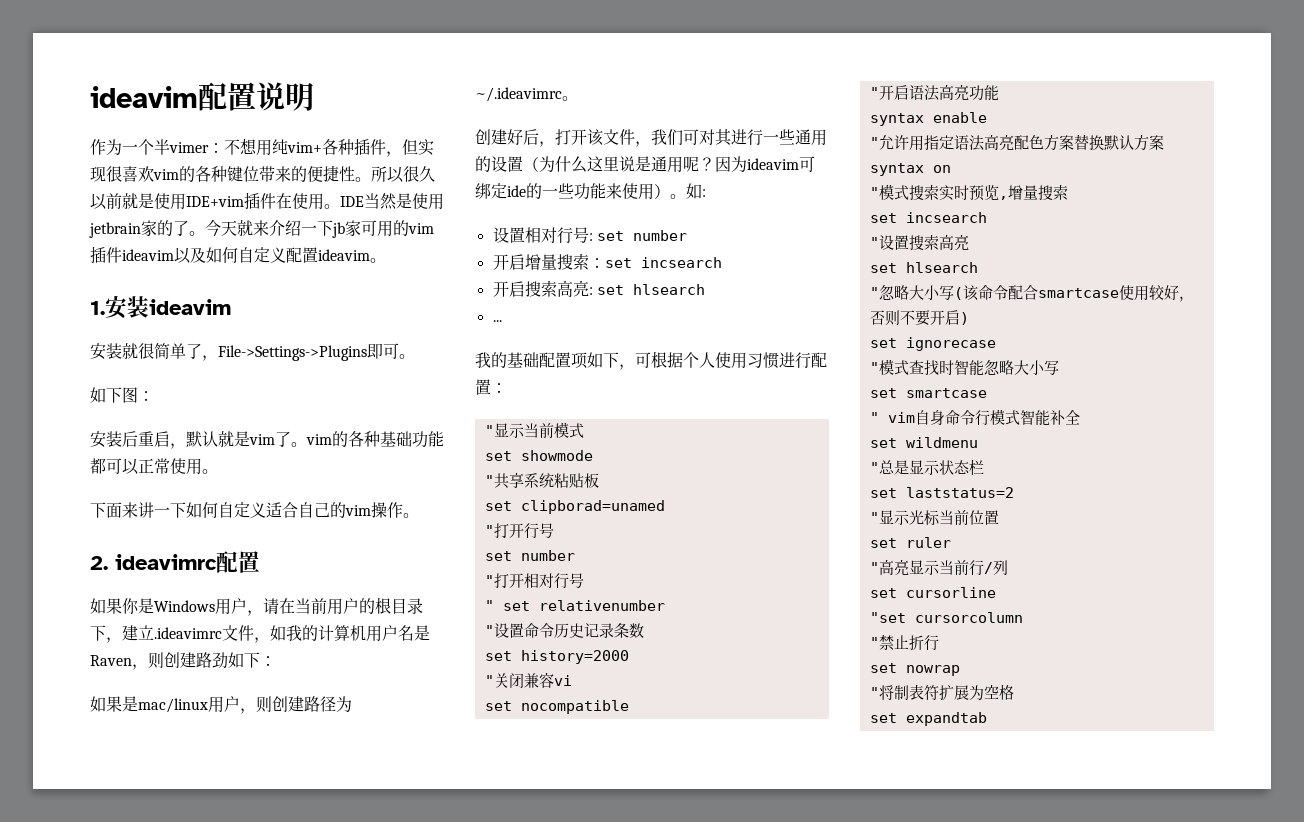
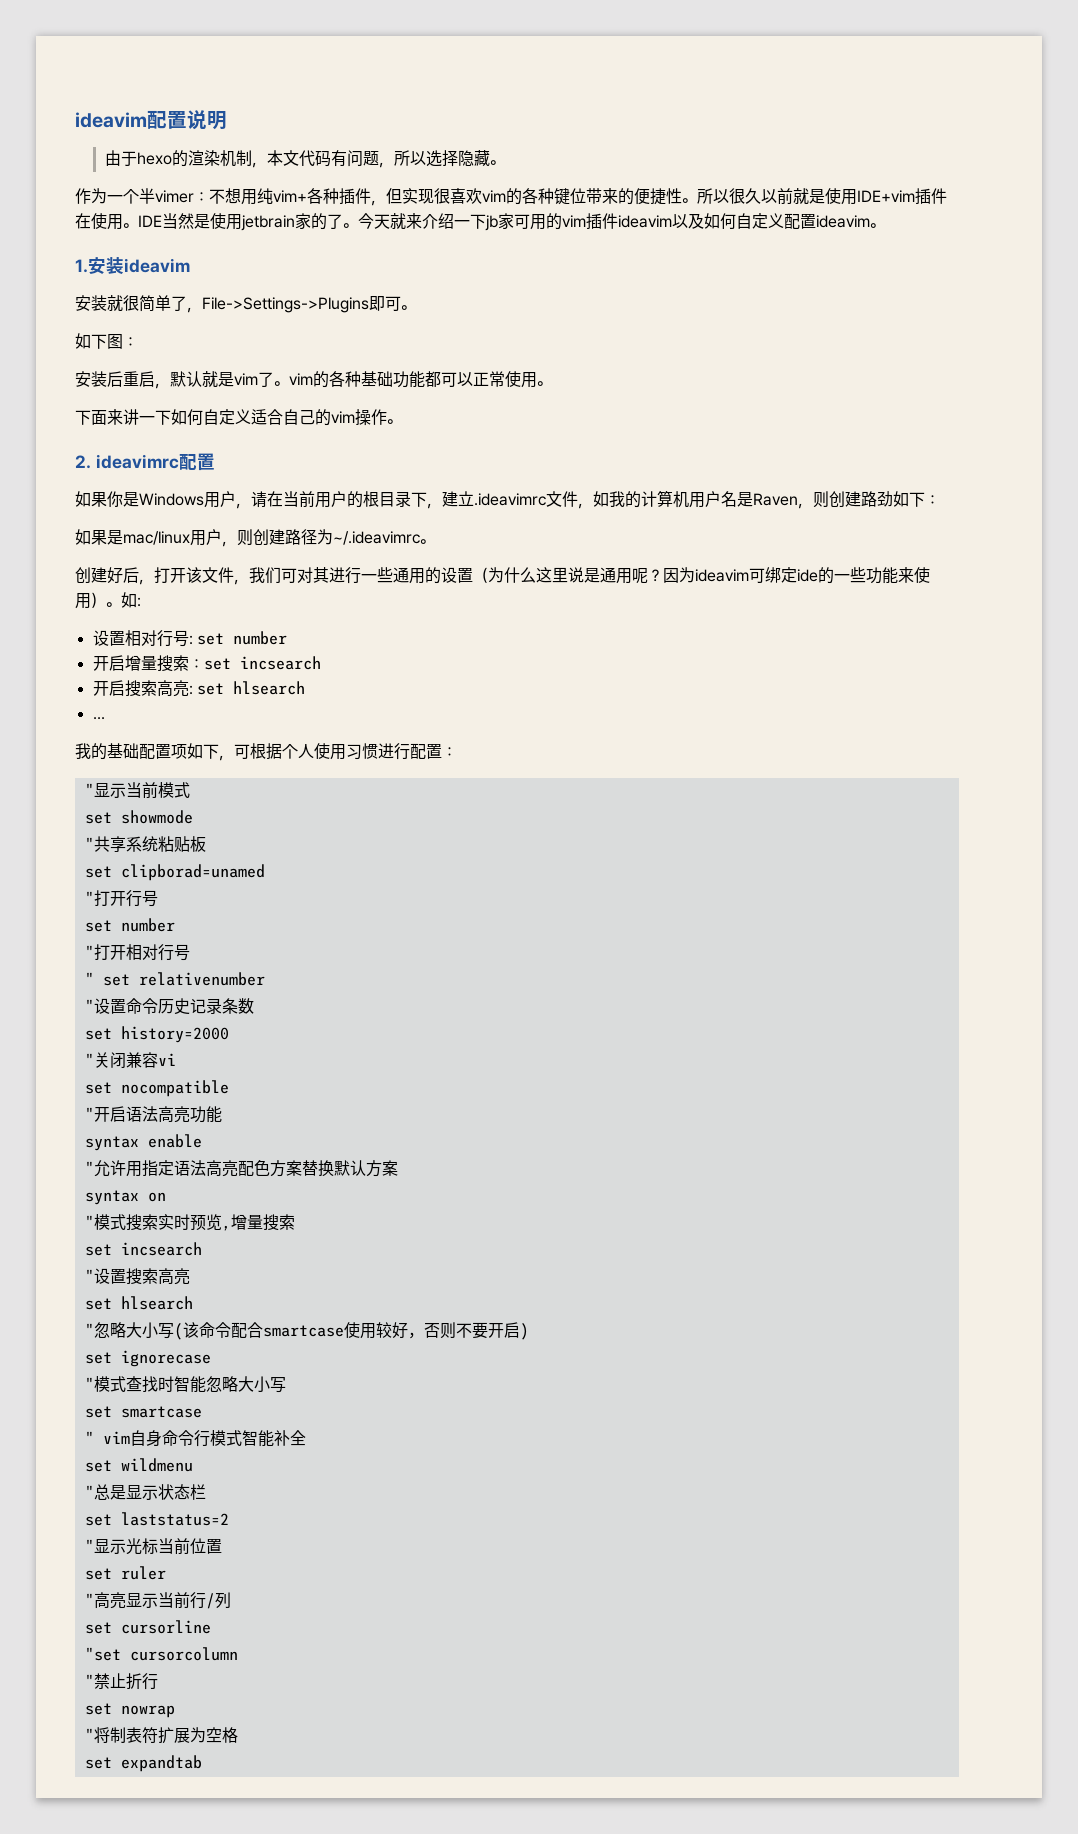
(314, 96) none -> [104,150,505,168] // 由于hexo的渲染机制，本文代码有问题，所以选择隐藏。

